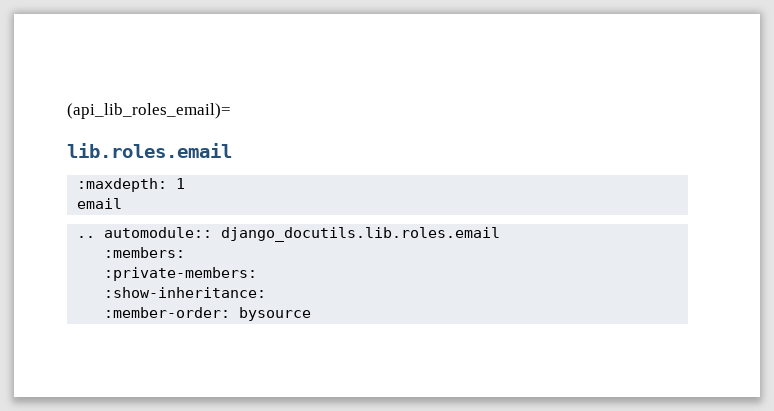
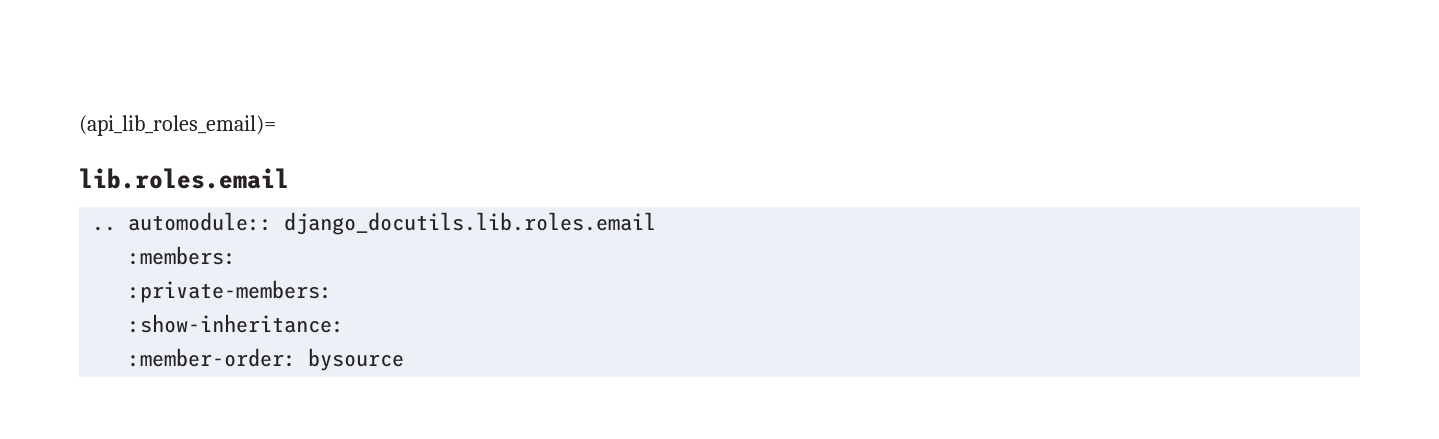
[77,178,186,192] [77,198,123,209] // :maxdepth: 1 // email -> (289, 178) none

